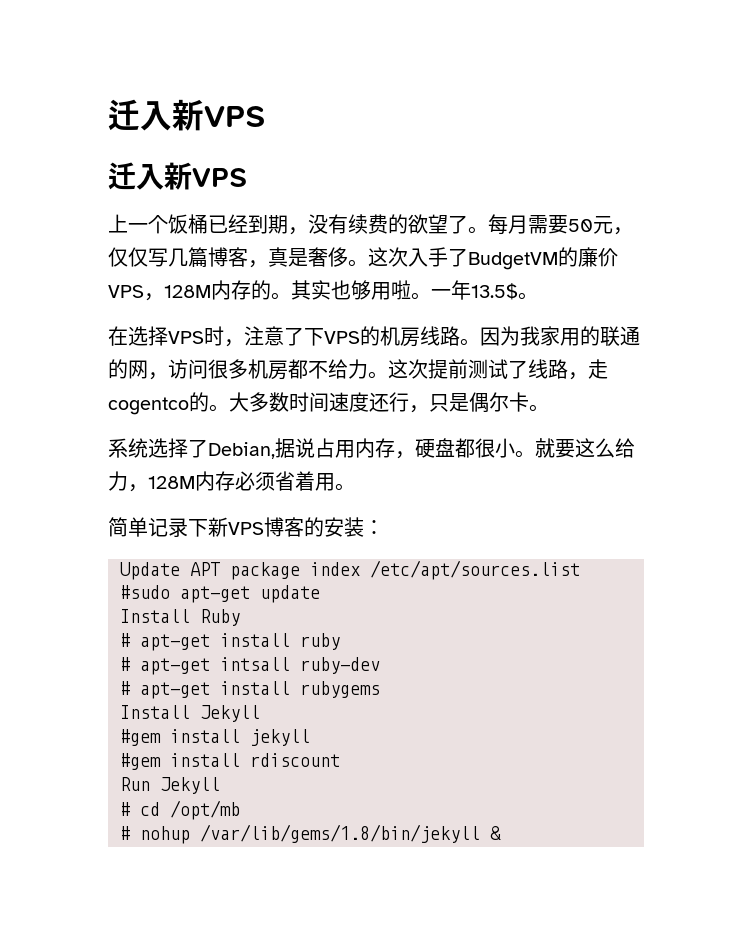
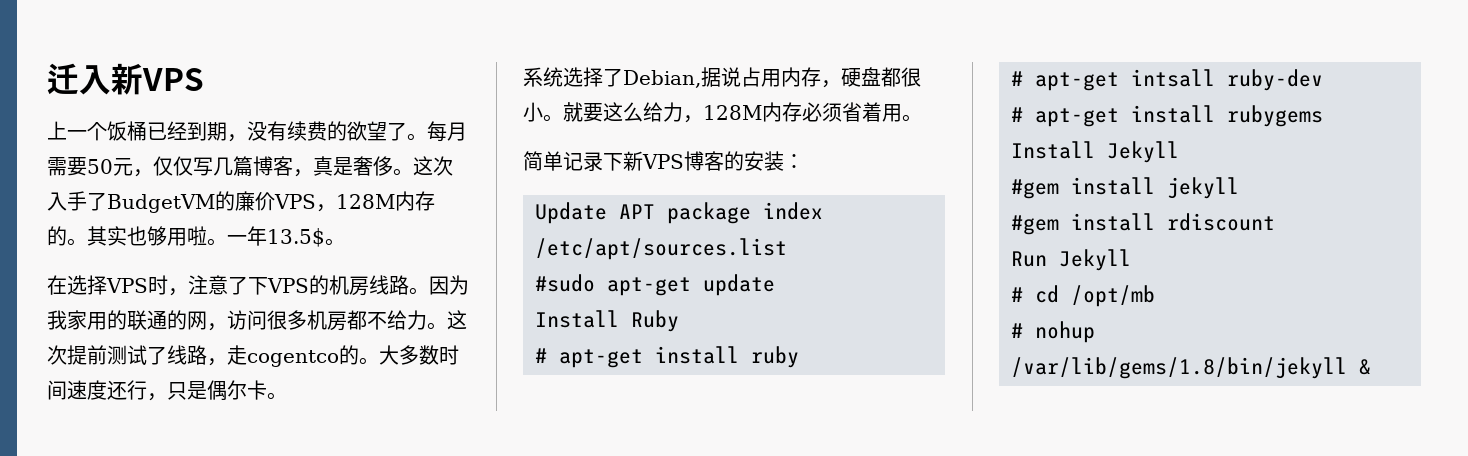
[108,99,265,131] [108,162,247,190] 迁入新VPS // 迁入新VPS -> [47,63,204,95] 迁入新VPS

